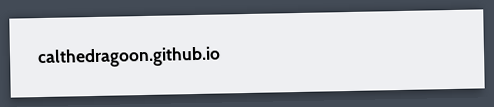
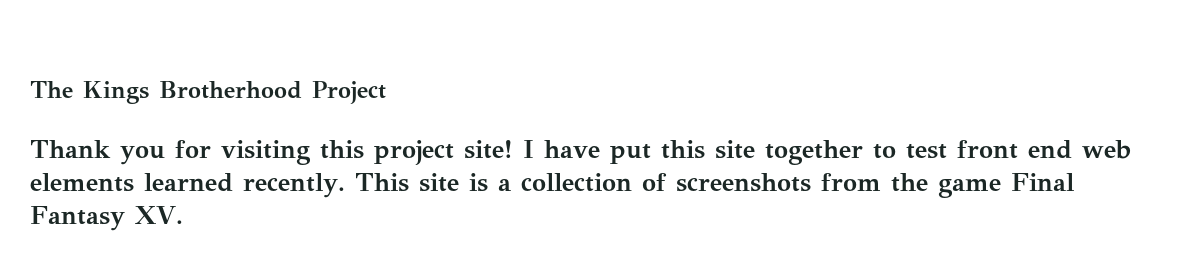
[37,46,221,69] calthedragoon.github.io -> [30,81,386,104] [30,140,1131,165] [30,173,1074,198] [30,206,183,231] The Kings Brotherhood Project // Thank you for visiting this project site! I have put this site together to test front end web elements learned recently. This site is a collection of screenshots from the game Final Fantasy XV.

